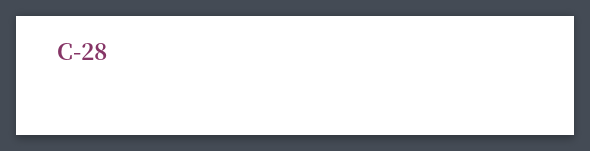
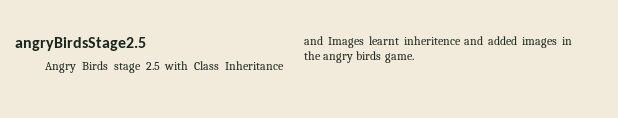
[57,43,107,60] C-28 -> [15,37,146,51] [45,61,284,73] [304,36,572,48] [304,51,414,63] angryBirdsStage2.5 // Angry Birds stage 2.5 with Class Inheritance and Images learnt inheritence and added images in the angry birds game.

